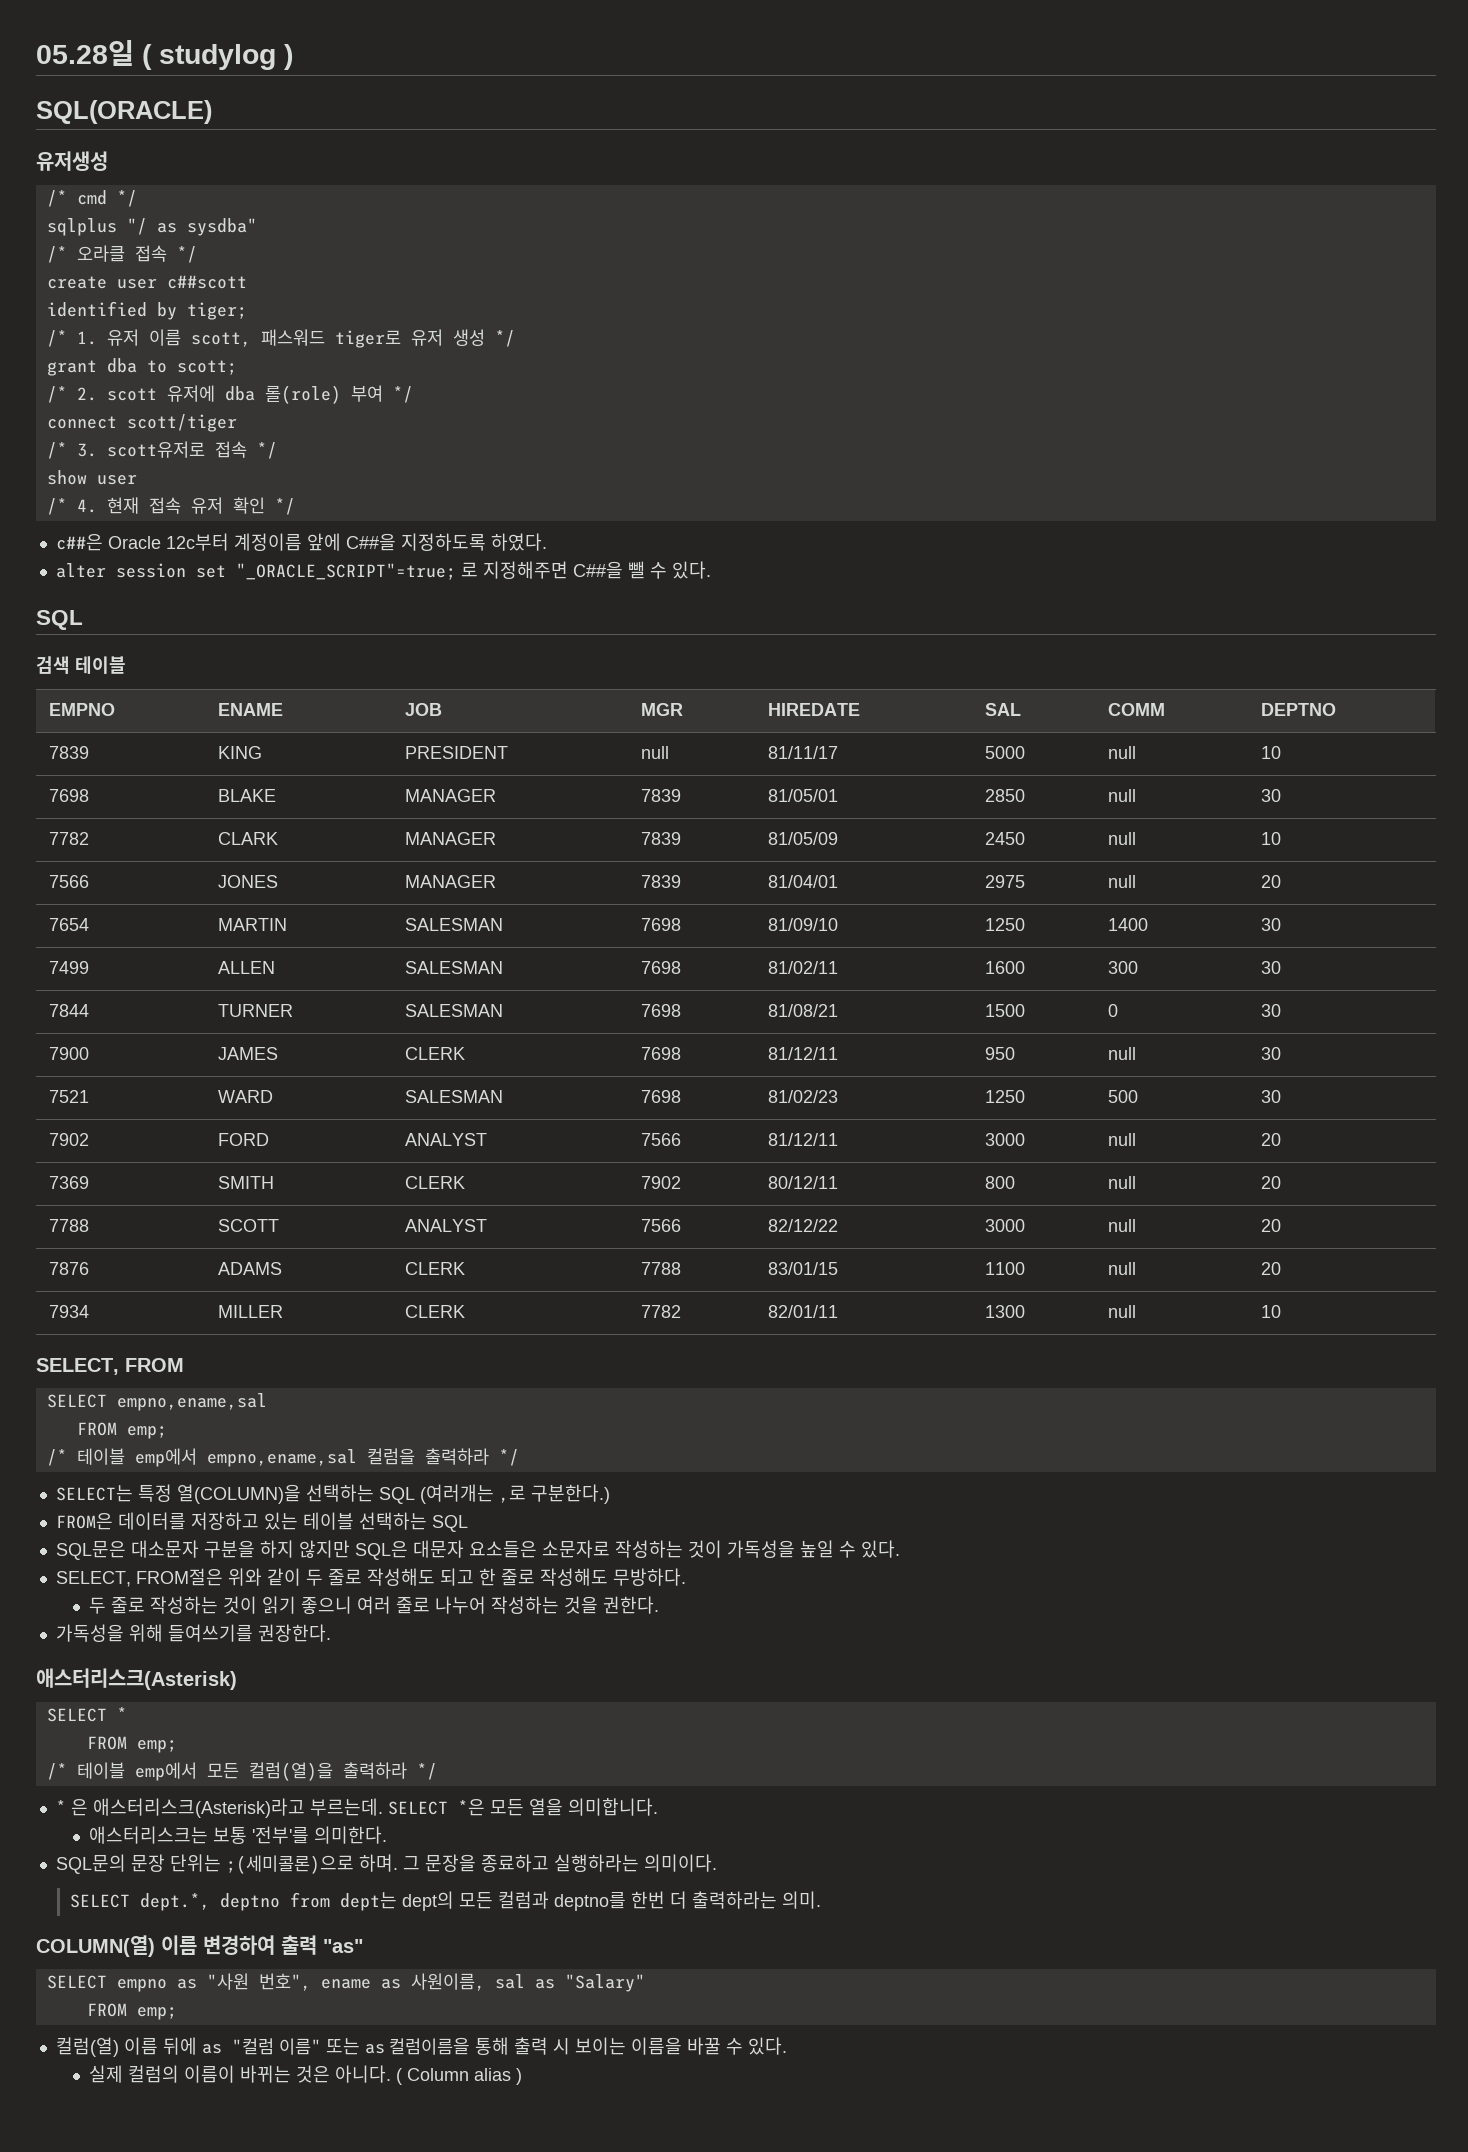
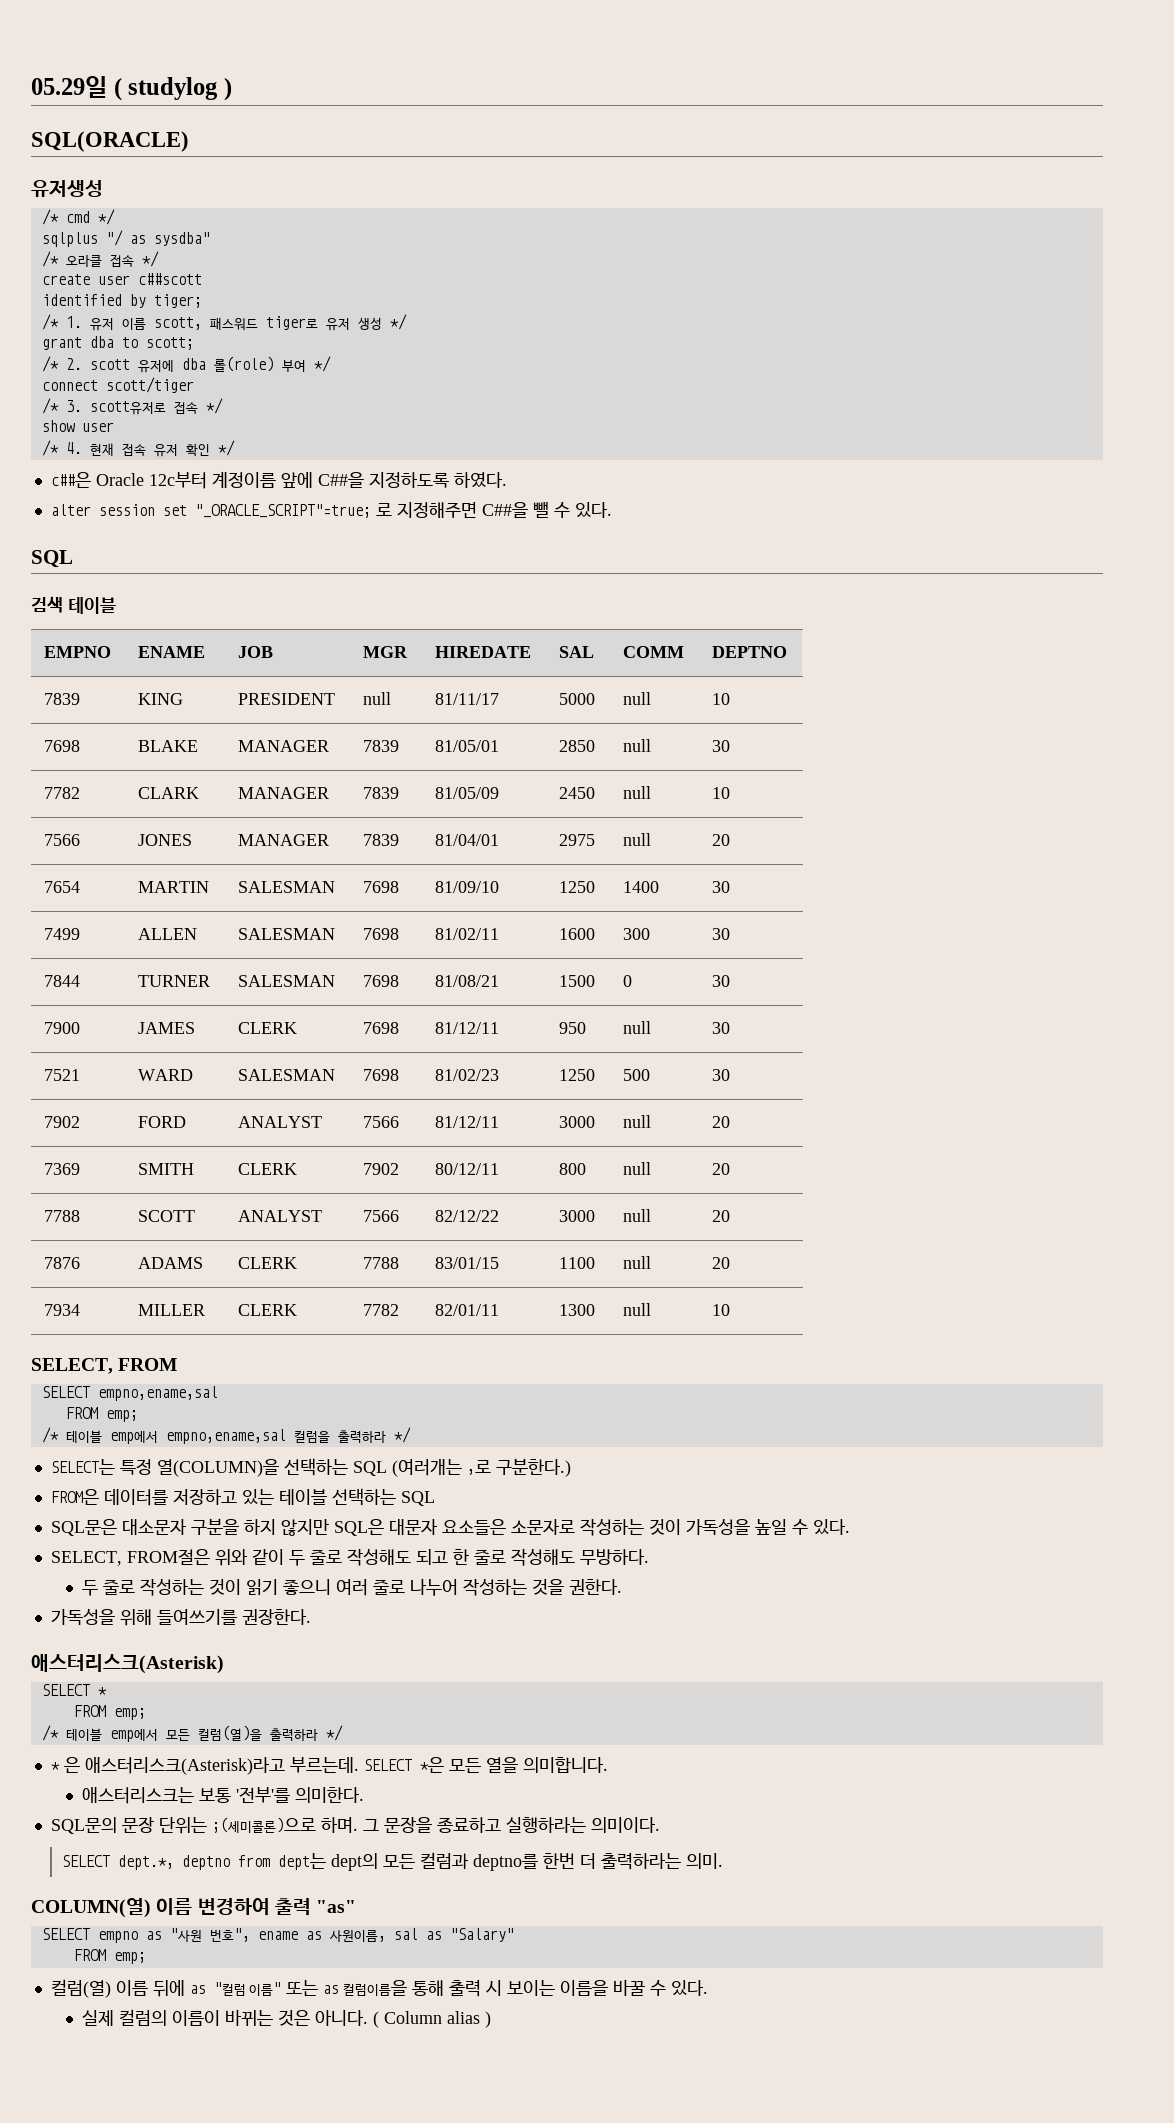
[36,40,134,66] 05.28일 -> [31,76,107,98] 05.29일

